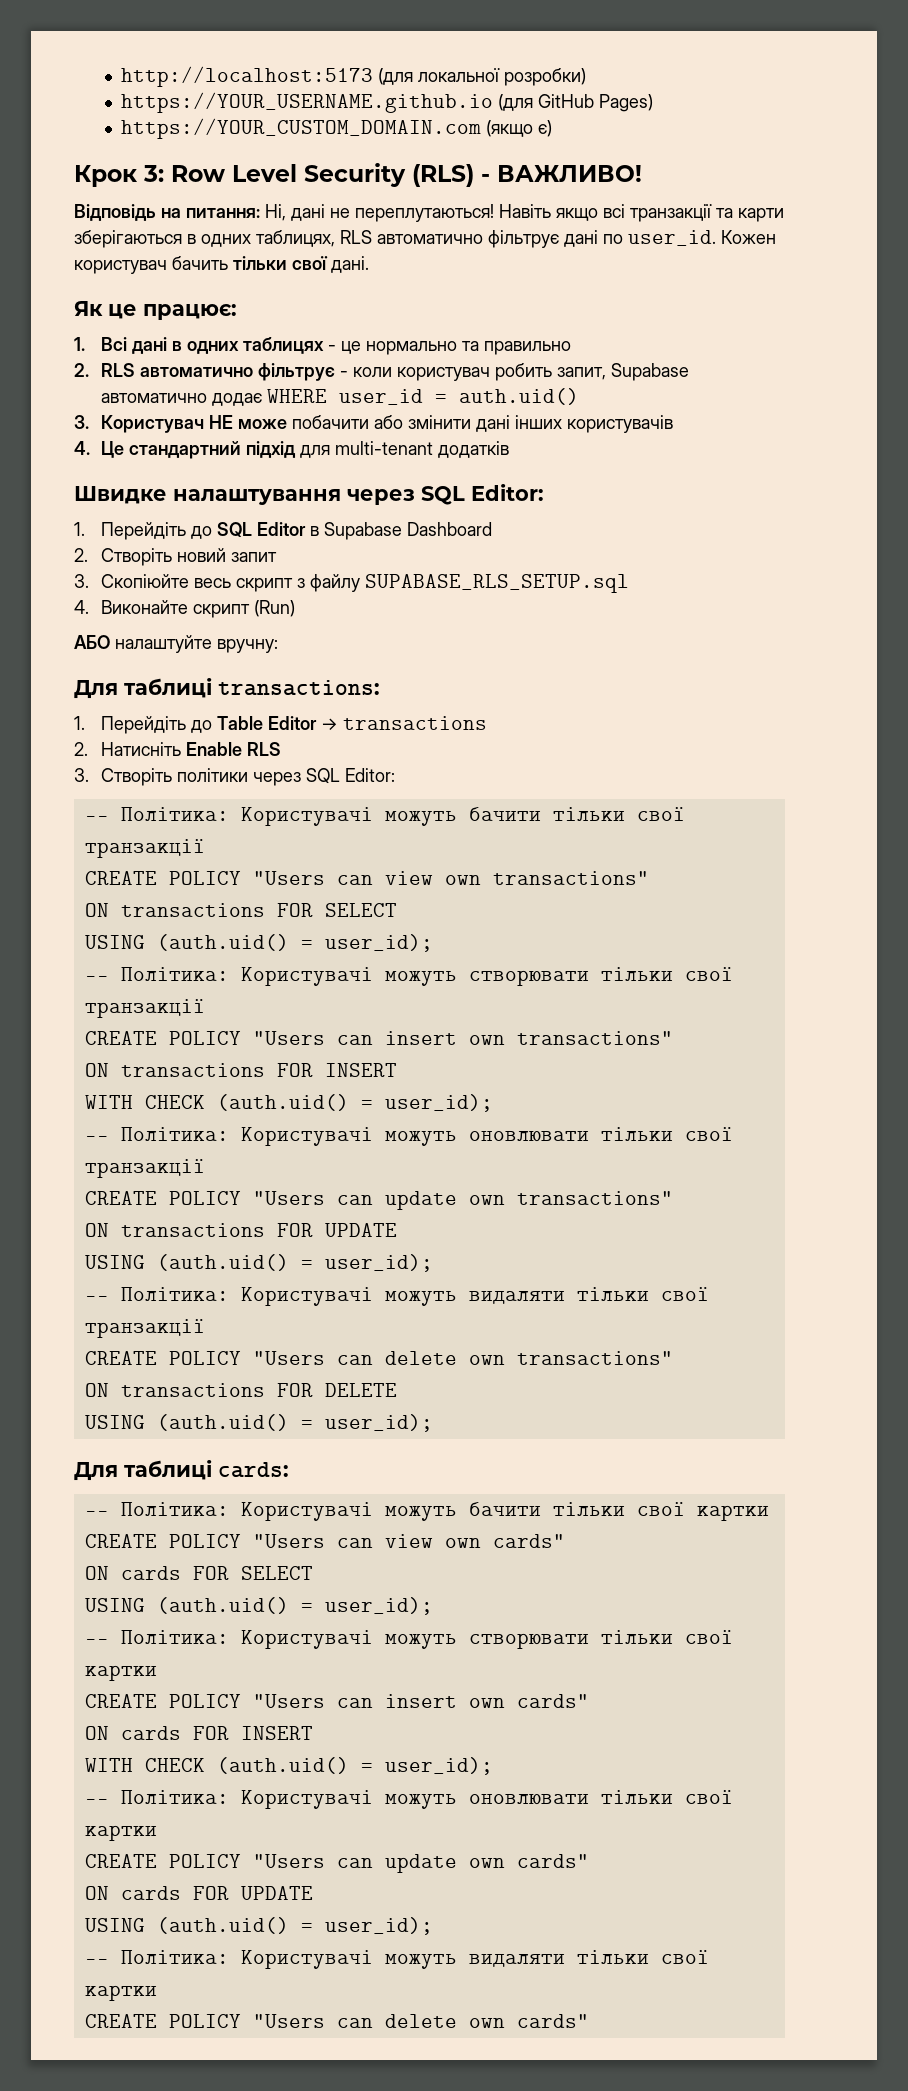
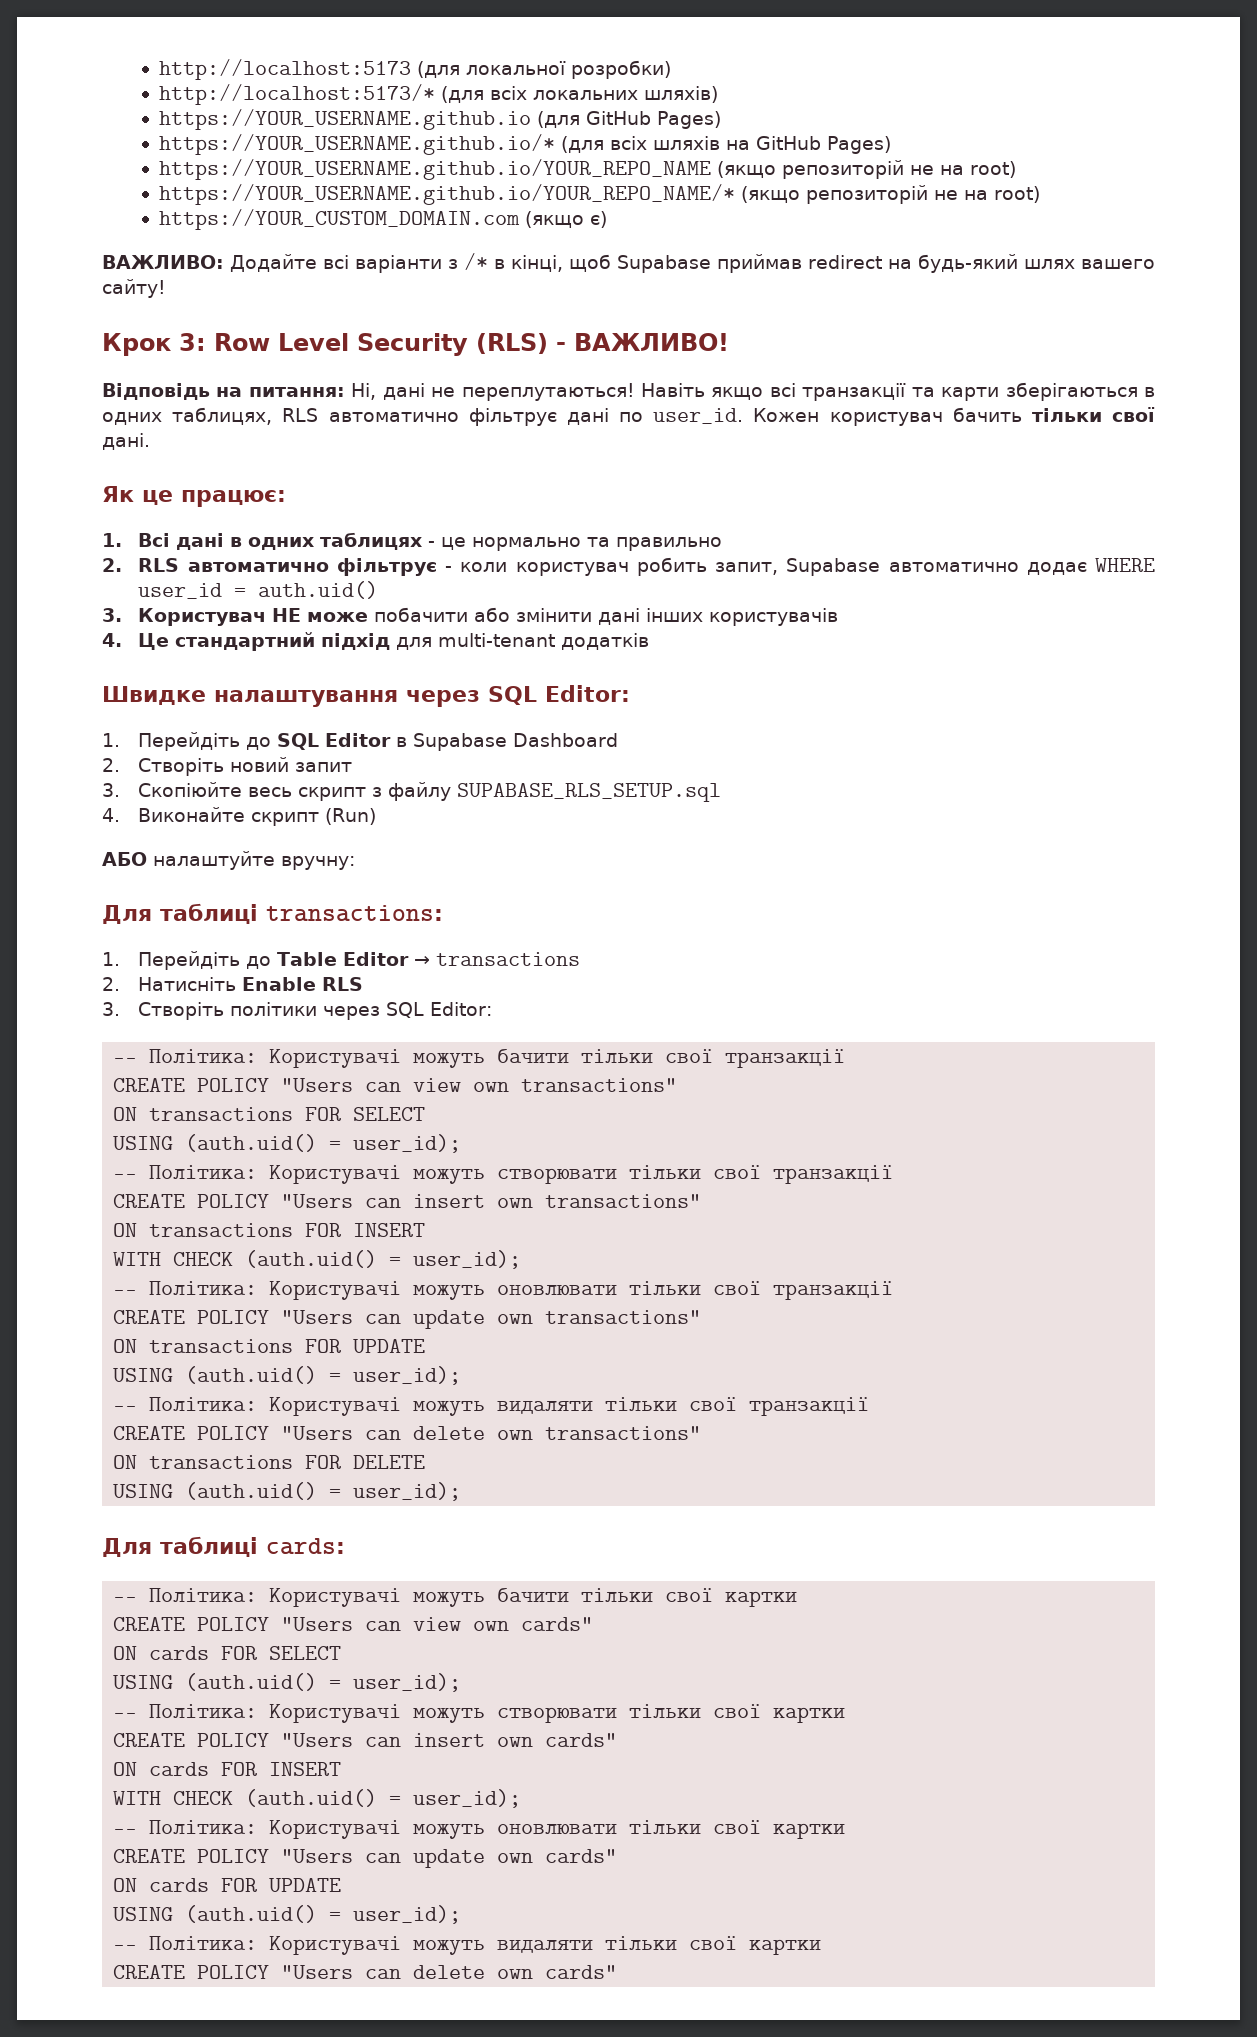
(587, 77) none -> [159,84,719,105] // http://localhost:5173/* (для всіх локальних шляхів)
[121,118,553,139] https://YOUR_CUSTOM_DOMAIN.com (якщо є) -> [159,134,892,155] [159,159,1017,180] [159,184,1041,205] [159,209,608,230] [102,253,1155,273] [102,279,166,298] https://YOUR_USERNAME.github.io/* (для всіх шляхів на GitHub Pages) // https://YOUR_USERNAME.github.io/YOUR_REPO_NAME (якщо репозиторій не на root) // https://YOUR_USERNAME.github.io/YOUR_REPO_NAME/* (якщо репозиторій не на root) // https://YOUR_CUSTOM_DOMAIN.com (якщо є) // ВАЖЛИВО: Додайте всі варіанти з /* в кінці, щоб Supabase приймав redirect на будь-який шлях вашего сайту!

